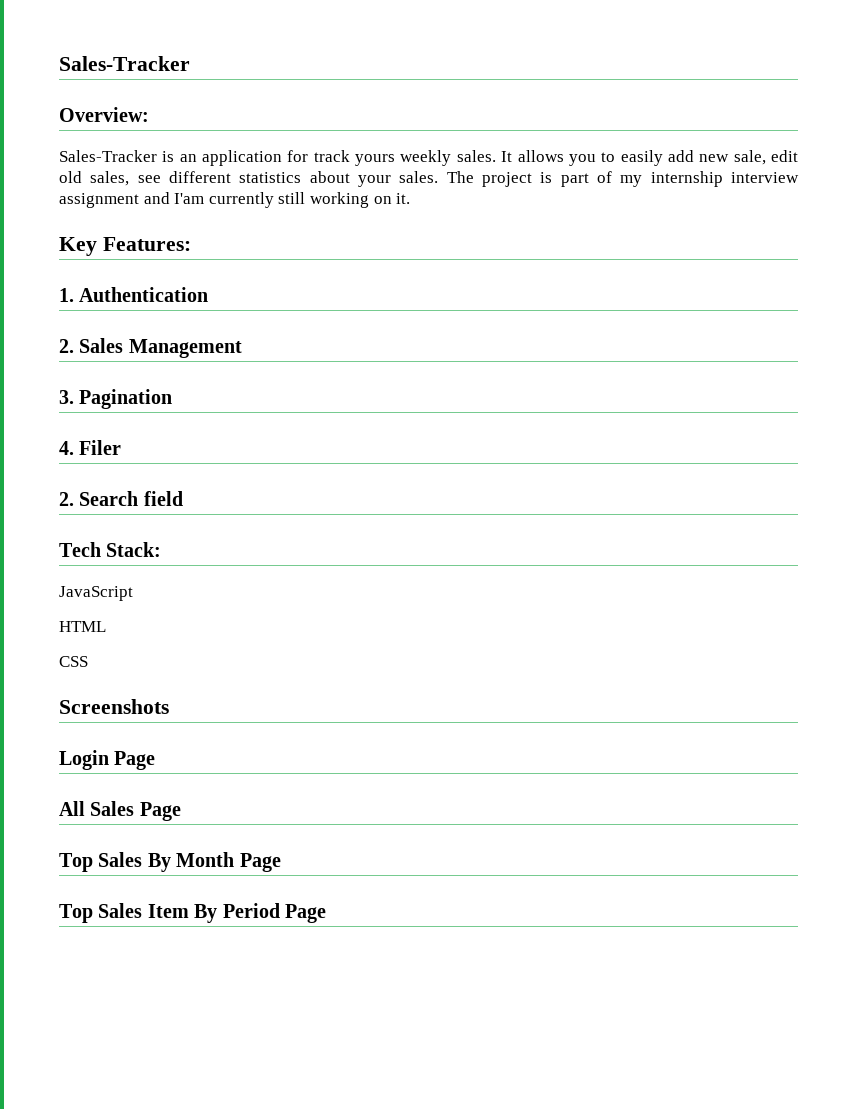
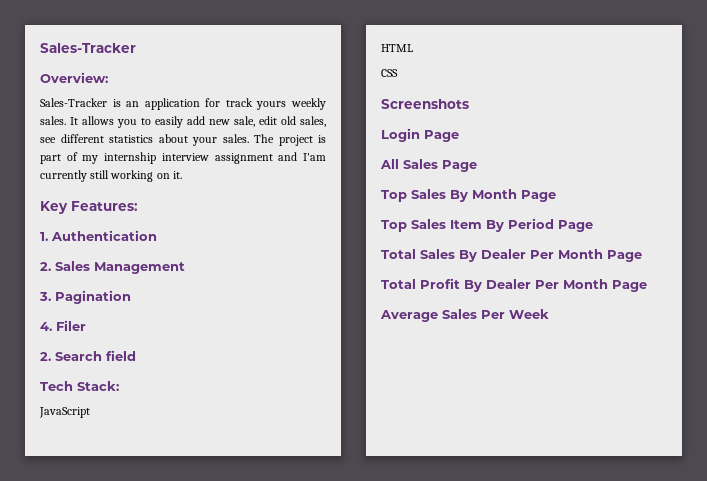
(326, 913) none -> [381,249,642,262] [381,278,647,292] [380,309,549,322] // Total Sales By Dealer Per Month Page // Total Profit By Dealer Per Month Page // Average Sales Per Week

